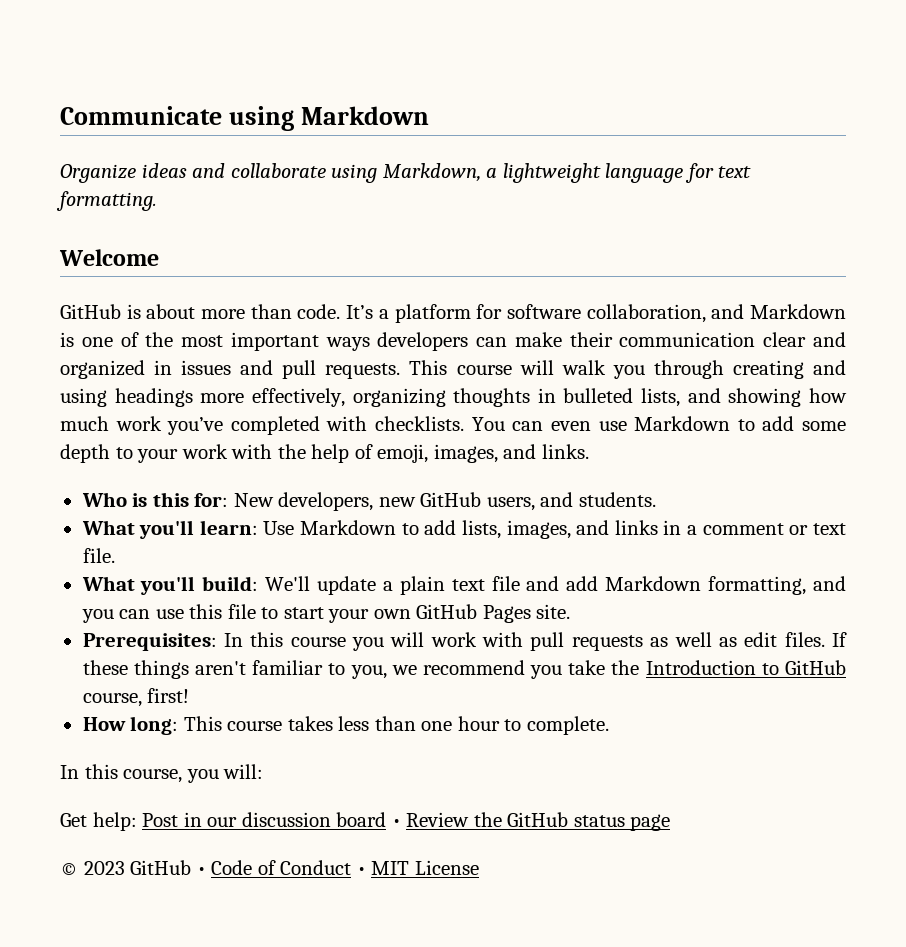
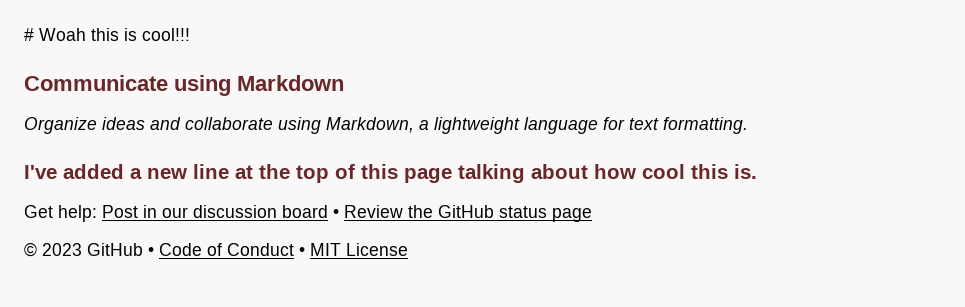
(60, 115) none -> [24,28,190,41] # Woah this is cool!!! //
[59,249,159,266] [60,304,847,323] [60,332,847,351] [60,360,847,379] [60,388,847,407] [60,416,847,435] [60,444,589,463] [81,492,656,511] [81,520,846,539] [82,548,115,563] [81,576,847,595] [81,604,571,623] [82,632,848,651] [82,660,846,679] [82,688,190,707] [82,716,609,735] [60,764,264,783] Welcome // GitHub is about more than code. It’s a platform for software collaboration, and Markdown is one of the most important ways developers can make their communication clear and organized in issues and pull requests. This course will walk you through creating and using headings more effectively, organizing thoughts in bulleted lists, and showing how much work you’ve completed with checklists. You can even use Markdown to add some depth to your work with the help of emoji, images, and links. // Who is this for: New developers, new GitHub users, and students. // What you'll learn: Use Markdown to add lists, images, and links in a comment or text file. // What you'll build: We'll update a plain text file and add Markdown formatting, and you can use this file to start your own GitHub Pages site. // Prerequisites: In this course you will work with pull requests as well as edit files. If these things aren't familiar to you, we recommend you take the Introduction to GitHub course, first! // How long: This course takes less than one hour to complete. // In this course, you will: -> [24,164,757,183] I've added a new line at the top of this page talking about how cool this is.

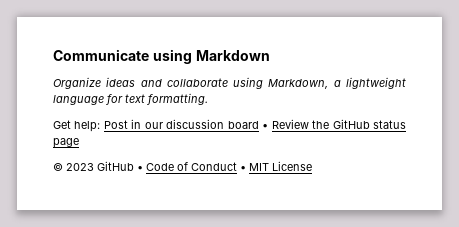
[24,28,190,41] # Woah this is cool!!! // -> (53, 55) none
[24,164,757,183] // I've added a new line at the top of this page talking about how cool this is. -> (208, 99) none

